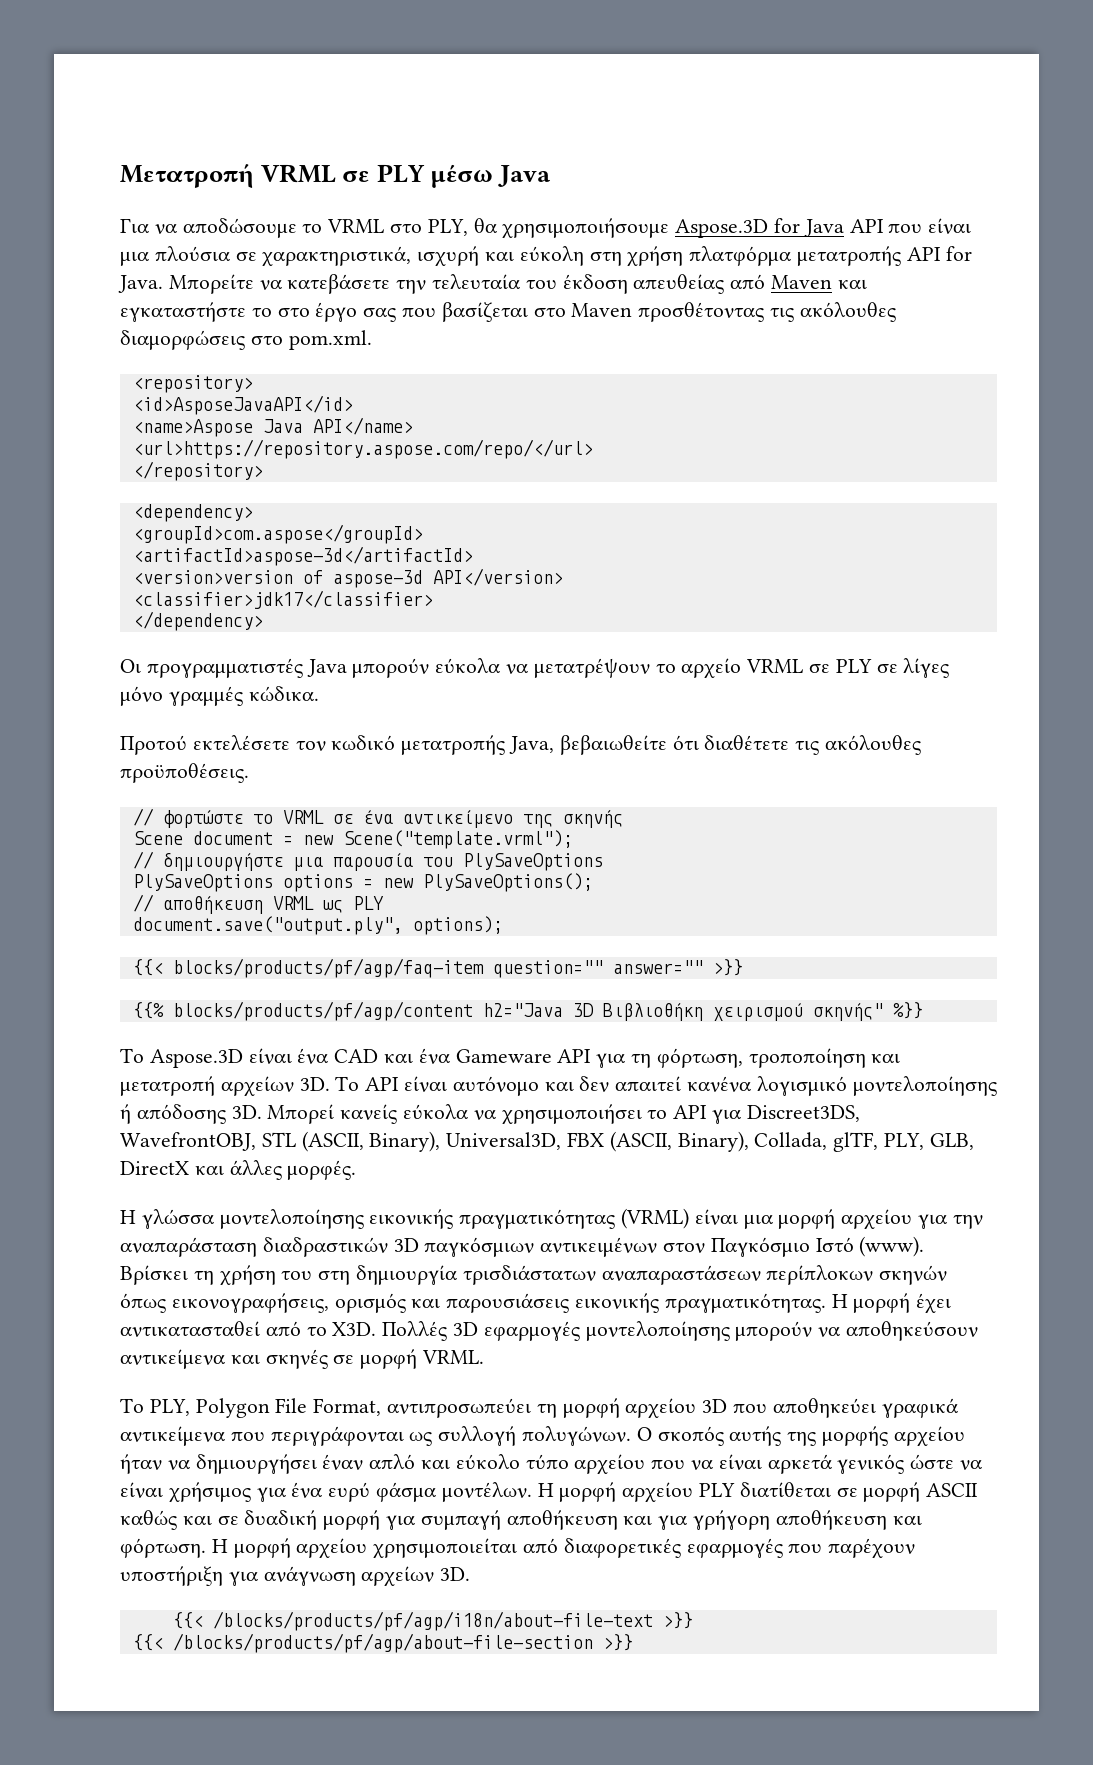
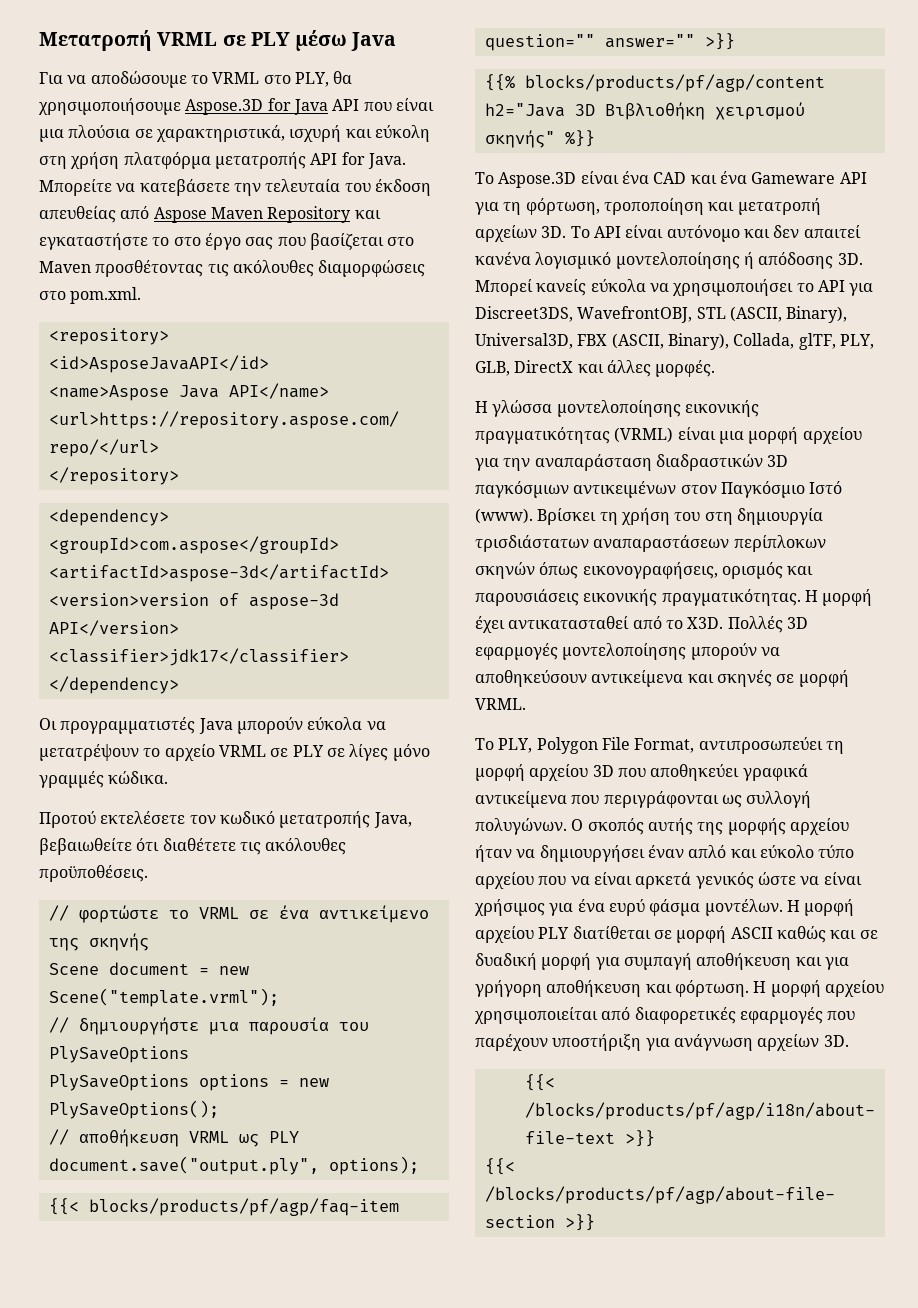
[771,275,833,289] Maven -> [153,206,352,223] Aspose Maven Repository

